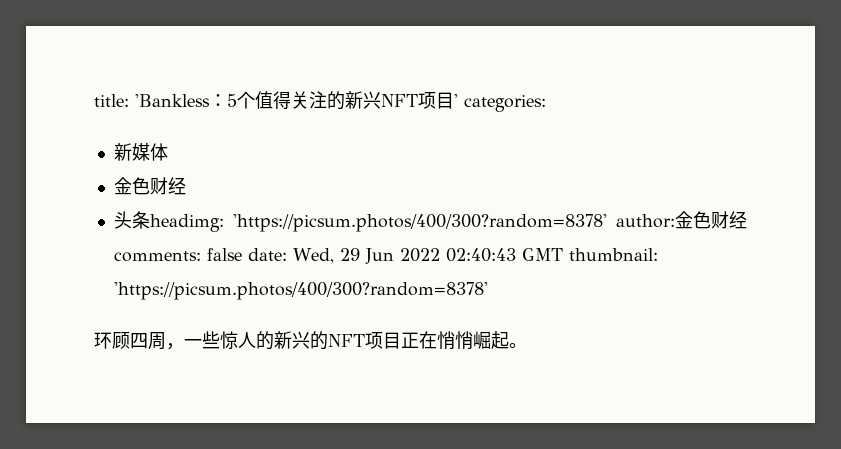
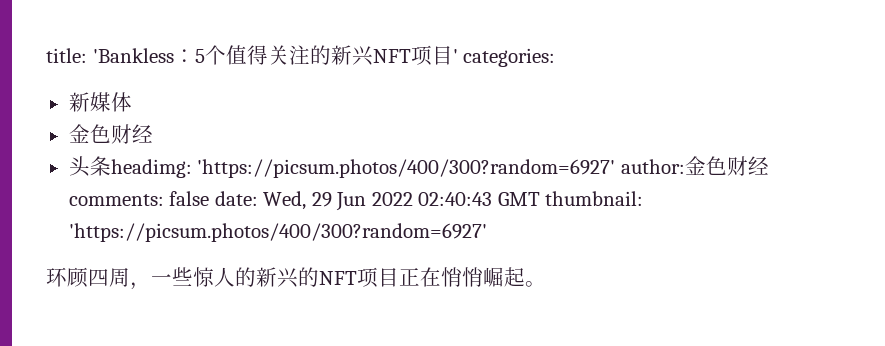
[232,214,607,232] 'https://picsum.photos/400/300?random=8378' -> [197,159,616,178] 'https://picsum.photos/400/300?random=6927'
[113,282,488,300] 'https://picsum.photos/400/300?random=8378' -> [68,223,487,242] 'https://picsum.photos/400/300?random=6927'

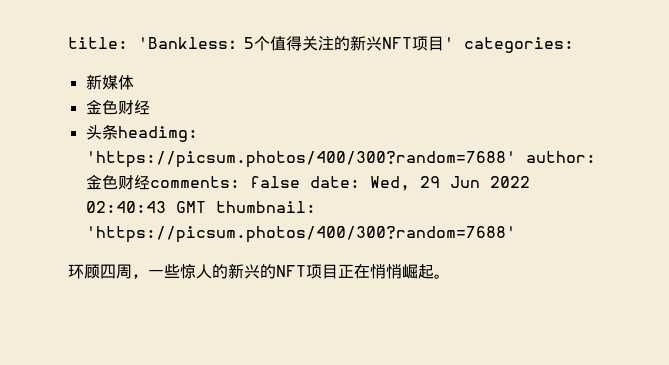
[197,159,616,178] 'https://picsum.photos/400/300?random=6927' -> [85,151,516,168] 'https://picsum.photos/400/300?random=7688'
[68,223,487,242] 'https://picsum.photos/400/300?random=6927' -> [85,226,516,243] 'https://picsum.photos/400/300?random=7688'

